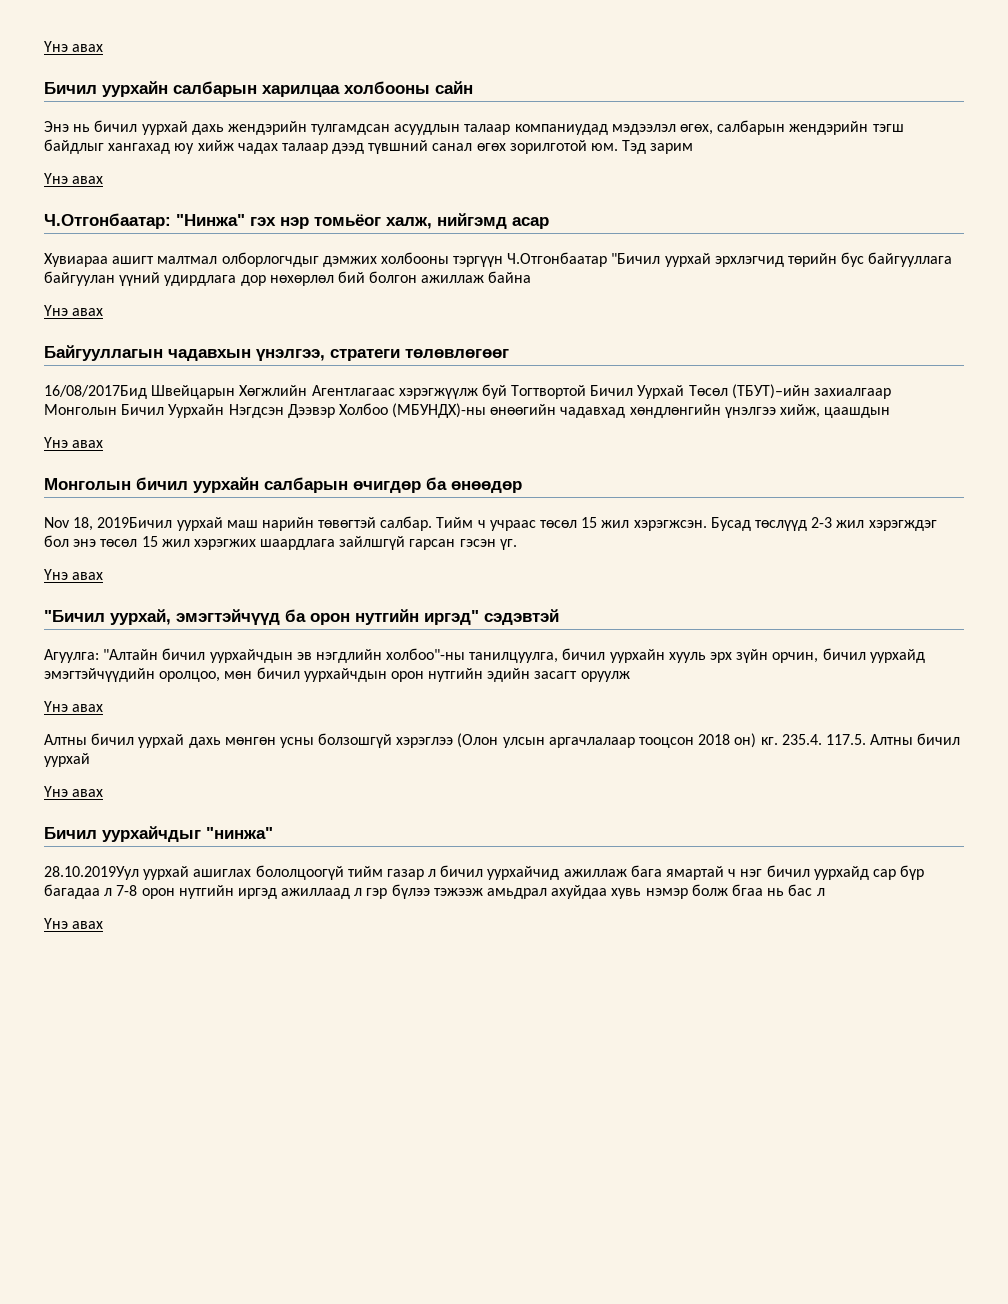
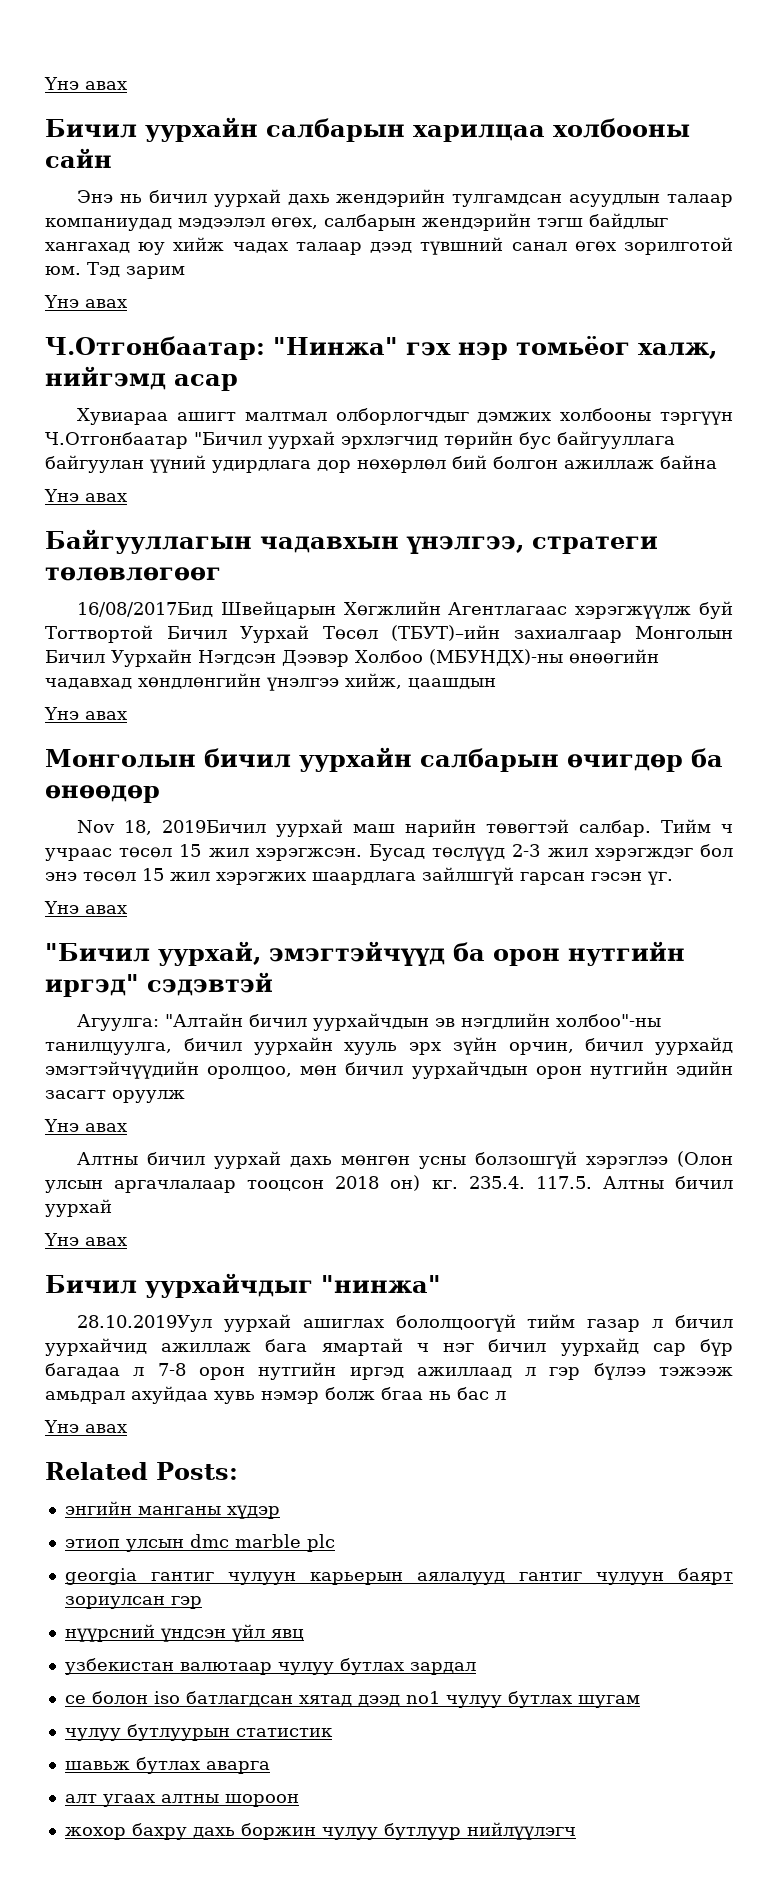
(104, 925) none -> [45,1462,238,1480] [64,1501,280,1519] [64,1534,335,1552] [64,1568,733,1585] [64,1596,202,1609] [64,1624,304,1642] [64,1658,476,1675] [64,1691,640,1708] [64,1724,333,1741] [64,1757,270,1774] [64,1794,299,1807] [64,1822,576,1840] // Related Posts: // энгийн манганы хүдэр // этиоп улсын dmc marble plc // georgia гантиг чулуун карьерын аялалууд гантиг чулуун баярт зориулсан гэр // нүүрсний үндсэн үйл явц // узбекистан валютаар чулуу бутлах зардал // ce болон iso батлагдсан хятад дээд no1 чулуу бутлах шугам // чулуу бутлуурын статистик // шавьж бутлах аварга // алт угаах алтны шороон // жохор бахру дахь боржин чулуу бутлуур нийлүүлэгч

